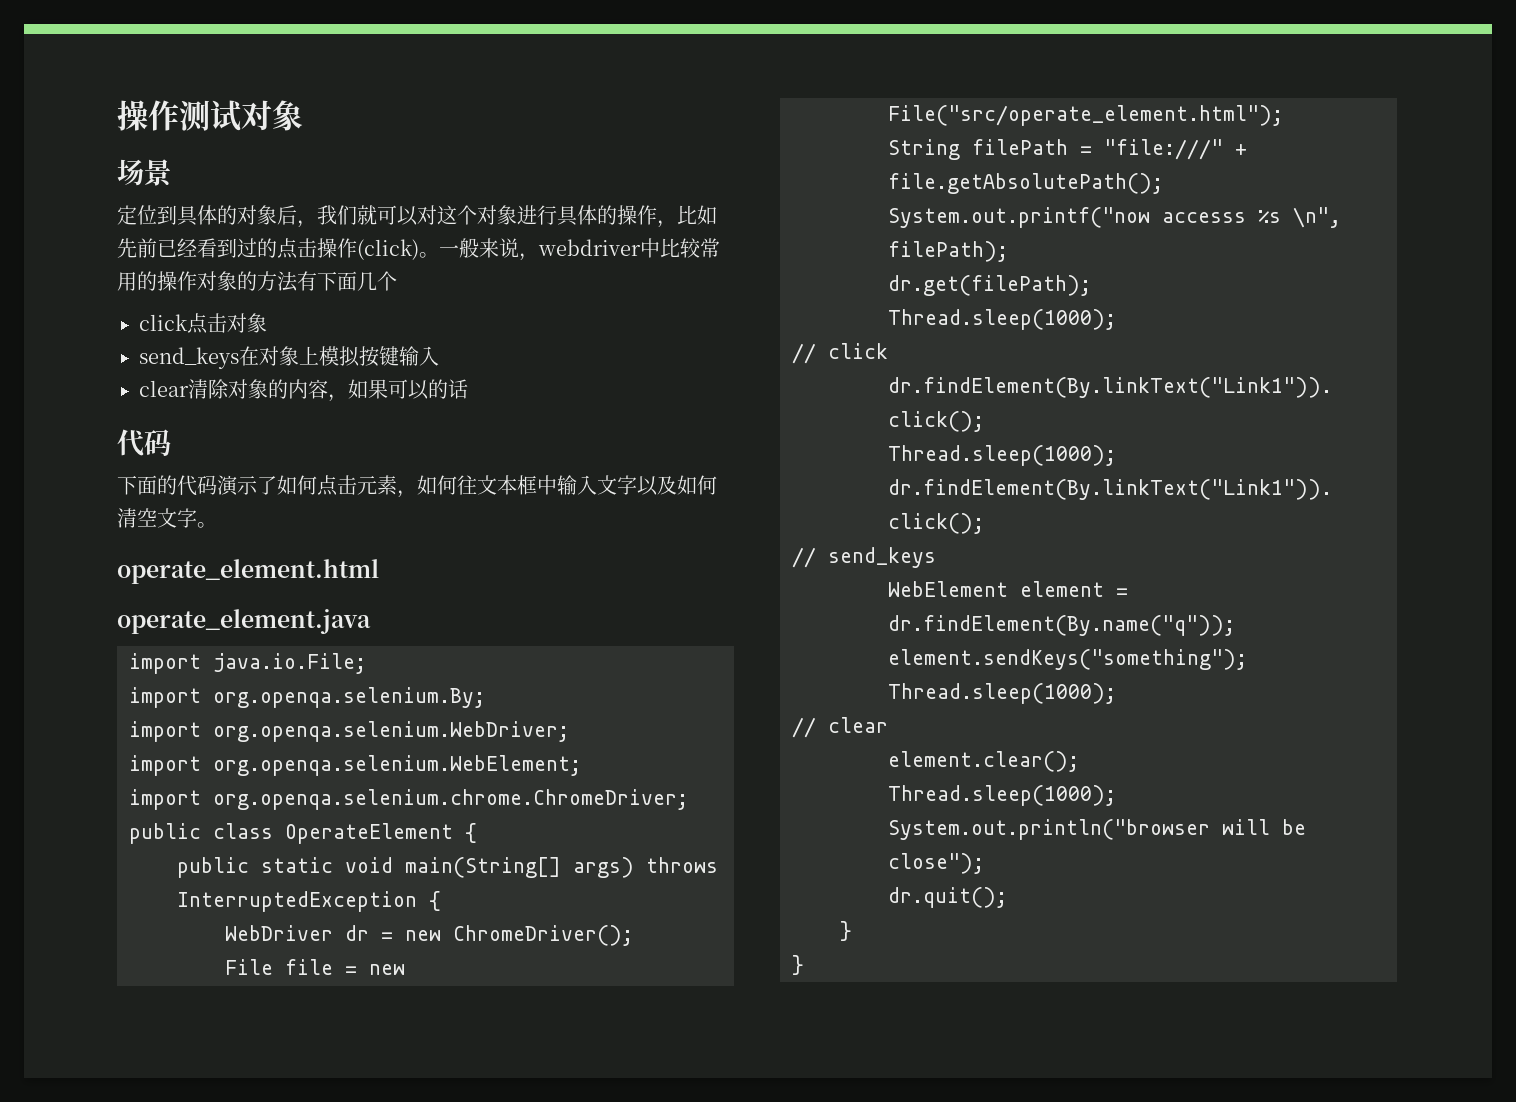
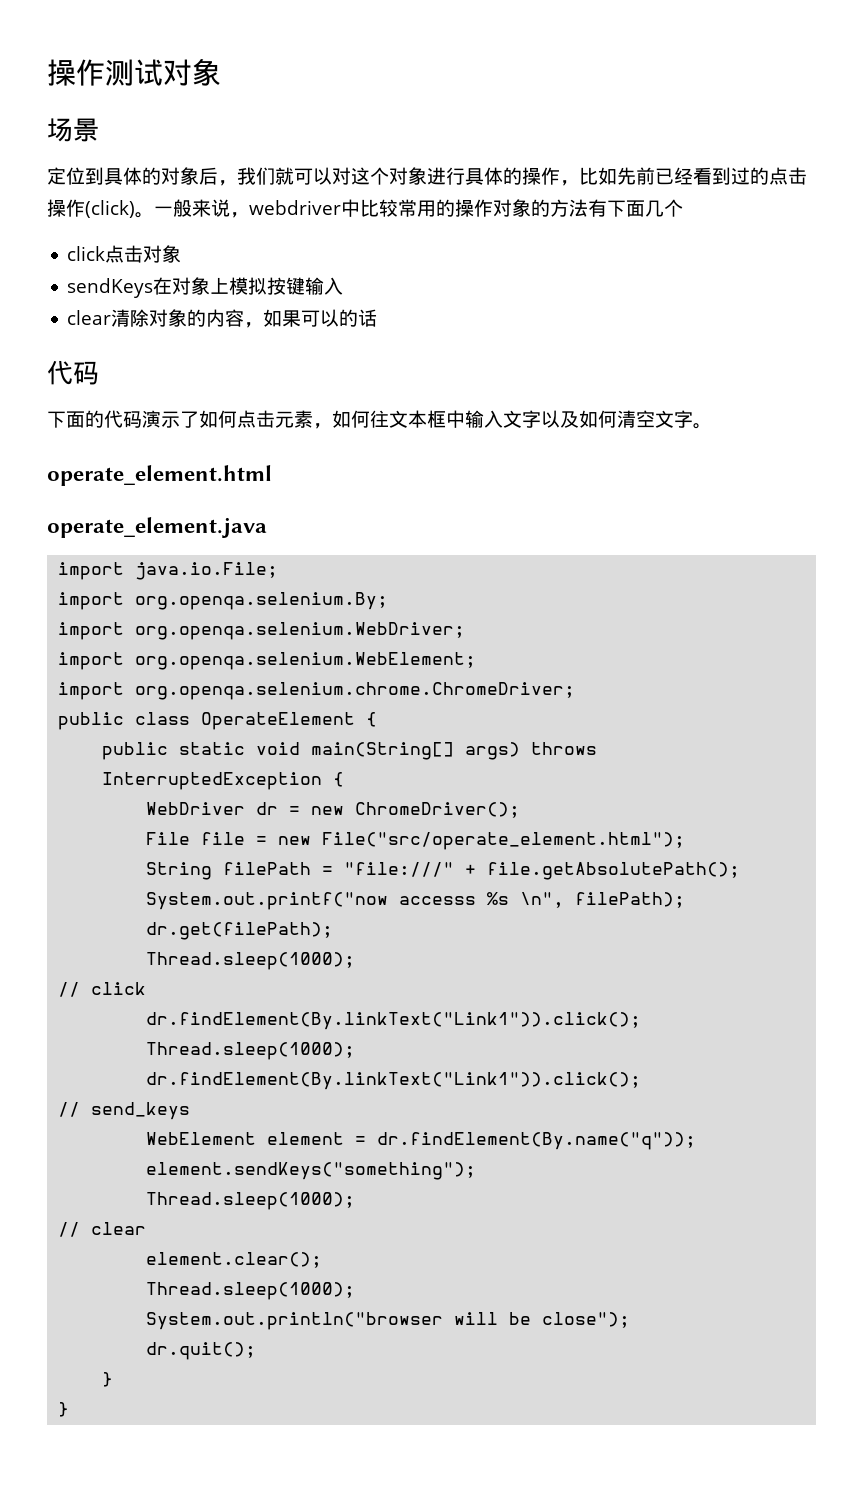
[139,347,239,369] send_keys -> [67,278,154,298] sendKeys

